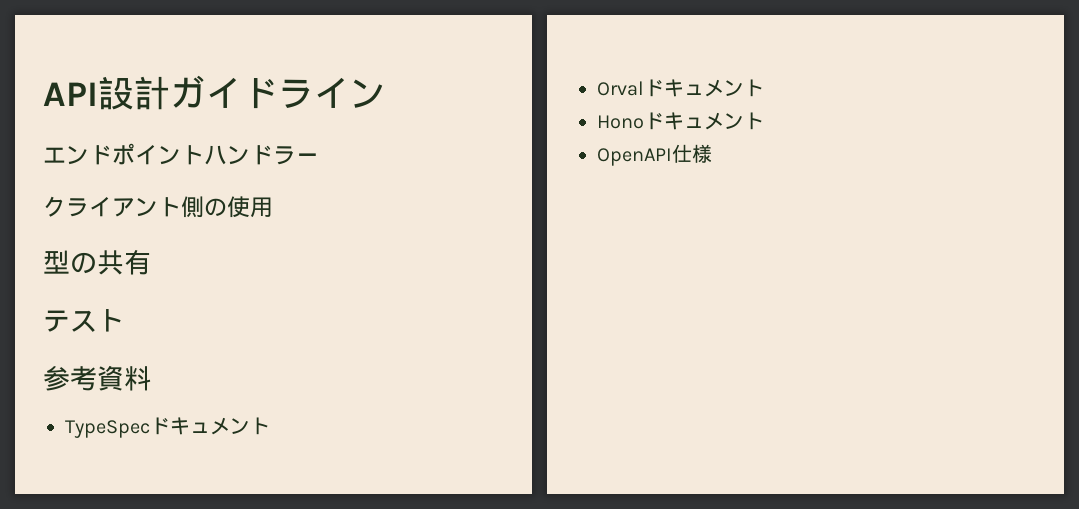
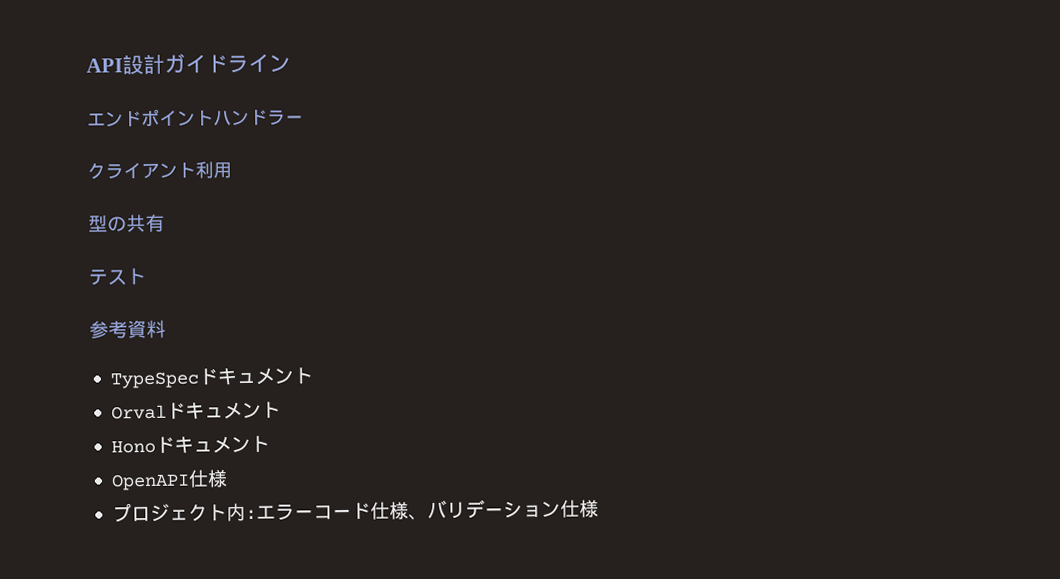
[181,196,250,218] 側の使 -> [195,161,214,179] 利
(712, 153) none -> [111,499,599,523] // プロジェクト内:エラーコード仕様、バリデーション仕様

